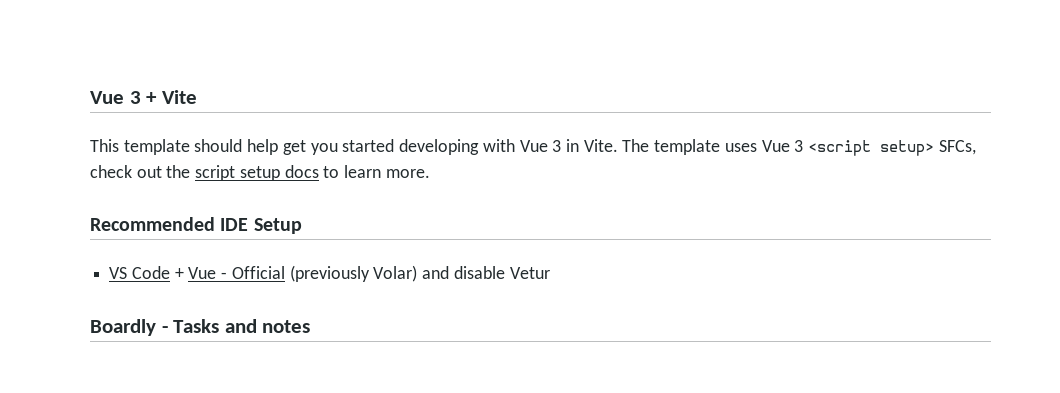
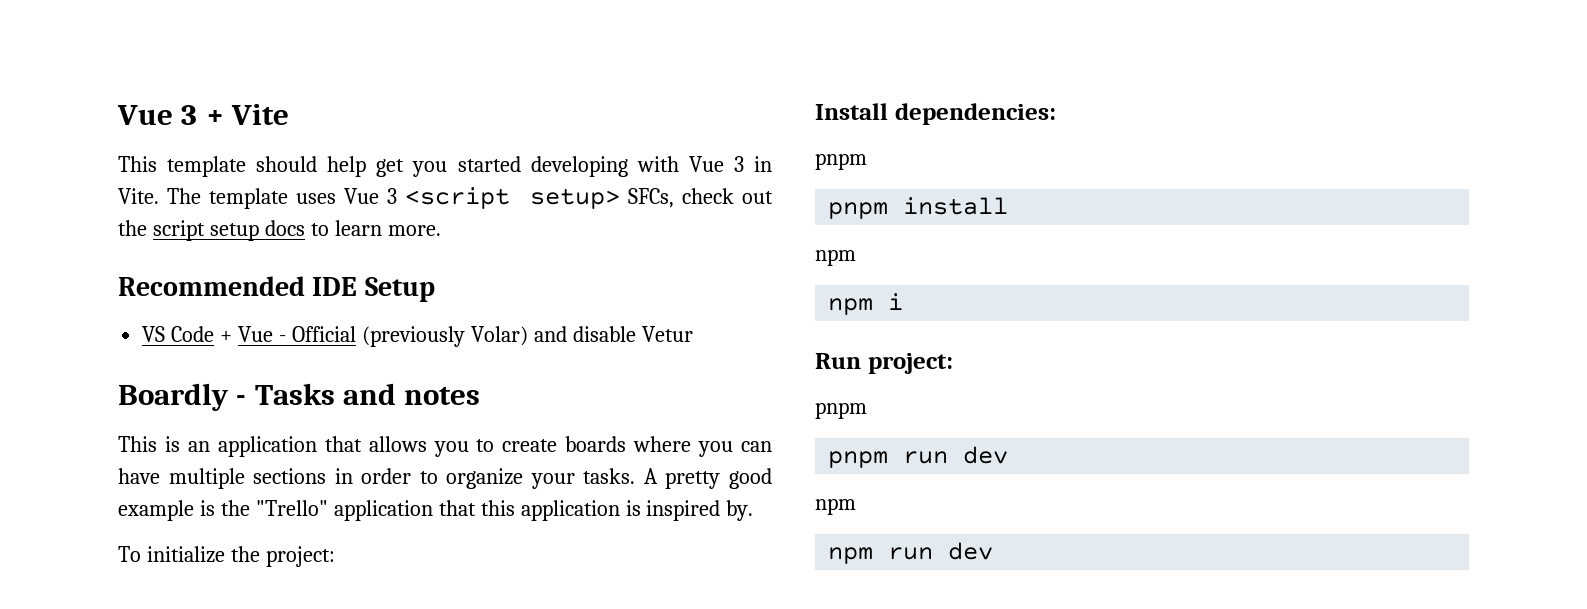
(311, 326) none -> [118,436,772,457] [118,468,772,489] [118,500,754,521] [118,546,335,567] [815,103,1056,125] [815,153,867,170] [828,197,1009,219] [815,249,856,266] [828,293,904,315] [815,353,953,374] [815,402,867,419] [828,446,1009,468] [815,498,856,515] [828,542,994,564] // This is an application that allows you to create boards where you can have multiple sections in order to organize your tasks. A pretty good example is the "Trello" application that this application is inspired by. // To initialize the project: // Install dependencies: // pnpm // pnpm install // npm // npm i // Run project: // pnpm // pnpm run dev // npm // npm run dev

